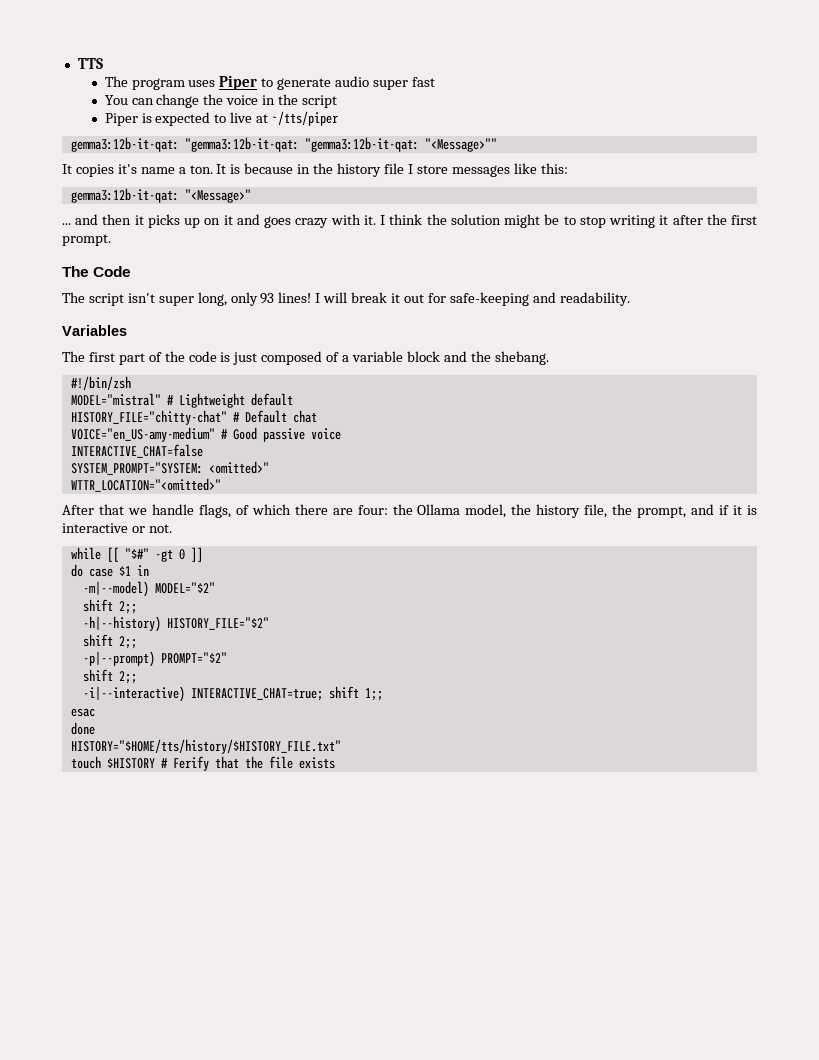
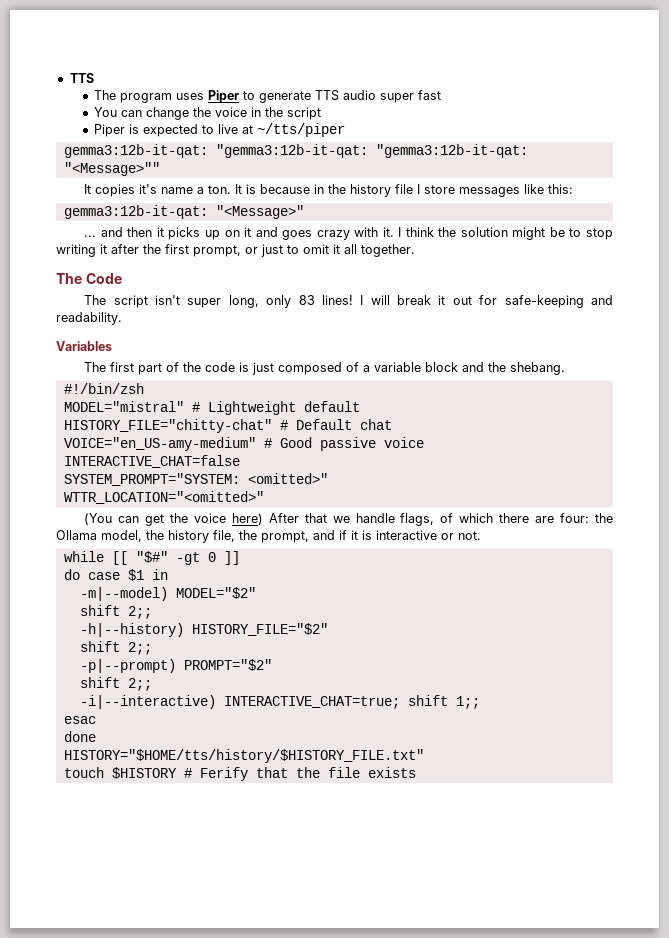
(332, 84) none -> [315,90,340,101] TTS
[62,234,111,246] prompt. -> [193,244,415,257] prompt, or just to omit it all together.
[260,293,275,304] 93 -> [298,295,315,305] 83
(221, 485) none -> [84,513,263,526] (You can get the voice here)

